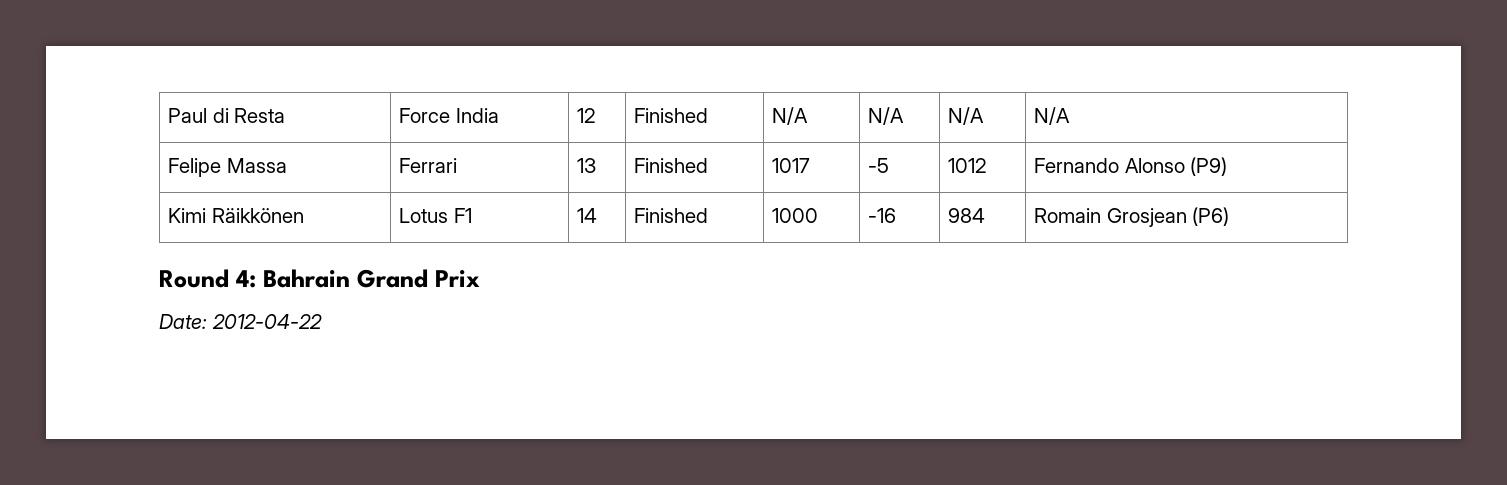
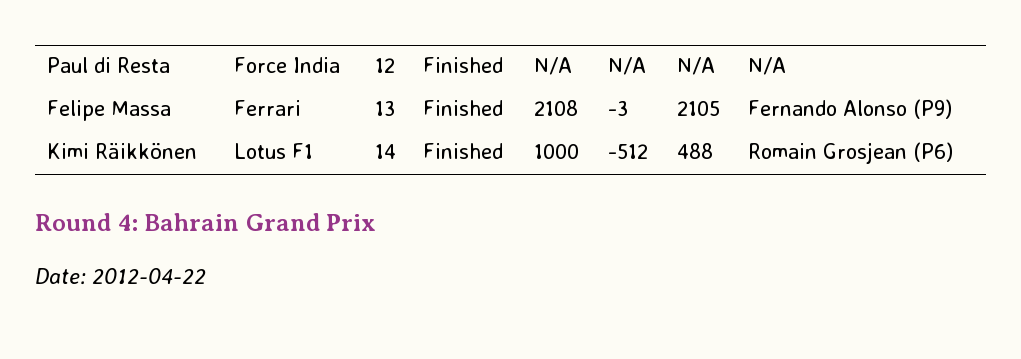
[771,158,810,173] [867,158,889,173] [947,158,987,173] 1017 | -5 | 1012 -> [533,100,578,116] [607,101,628,116] [676,101,720,116] 2108 | -3 | 2105
[867,208,896,223] [947,208,985,223] -16 | 984 -> [607,144,648,159] [676,143,713,159] -512 | 488

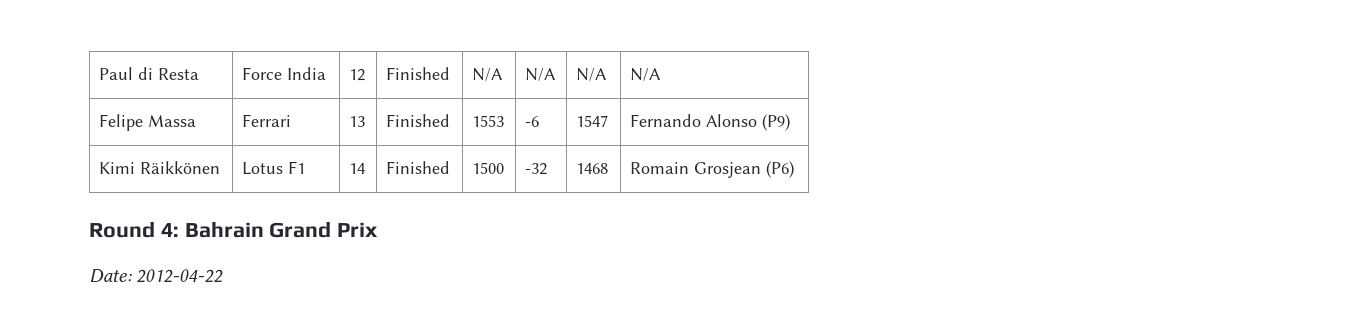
[533,100,578,116] [607,101,628,116] [676,101,720,116] 2108 | -3 | 2105 -> [472,115,505,127] [525,116,540,127] [576,115,609,127] 1553 | -6 | 1547
[533,144,579,159] [607,144,648,159] [676,143,713,159] 1000 | -512 | 488 -> [472,162,505,174] [525,163,548,175] [576,163,609,174] 1500 | -32 | 1468

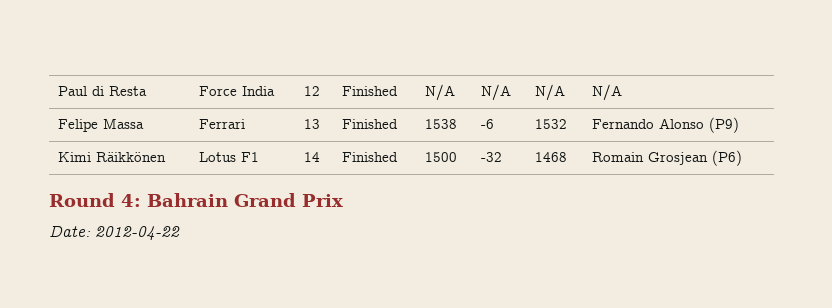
[472,115,505,127] 1553 -> [424,119,457,129] 1538
[576,115,609,127] 1547 -> [534,119,567,129] 1532

